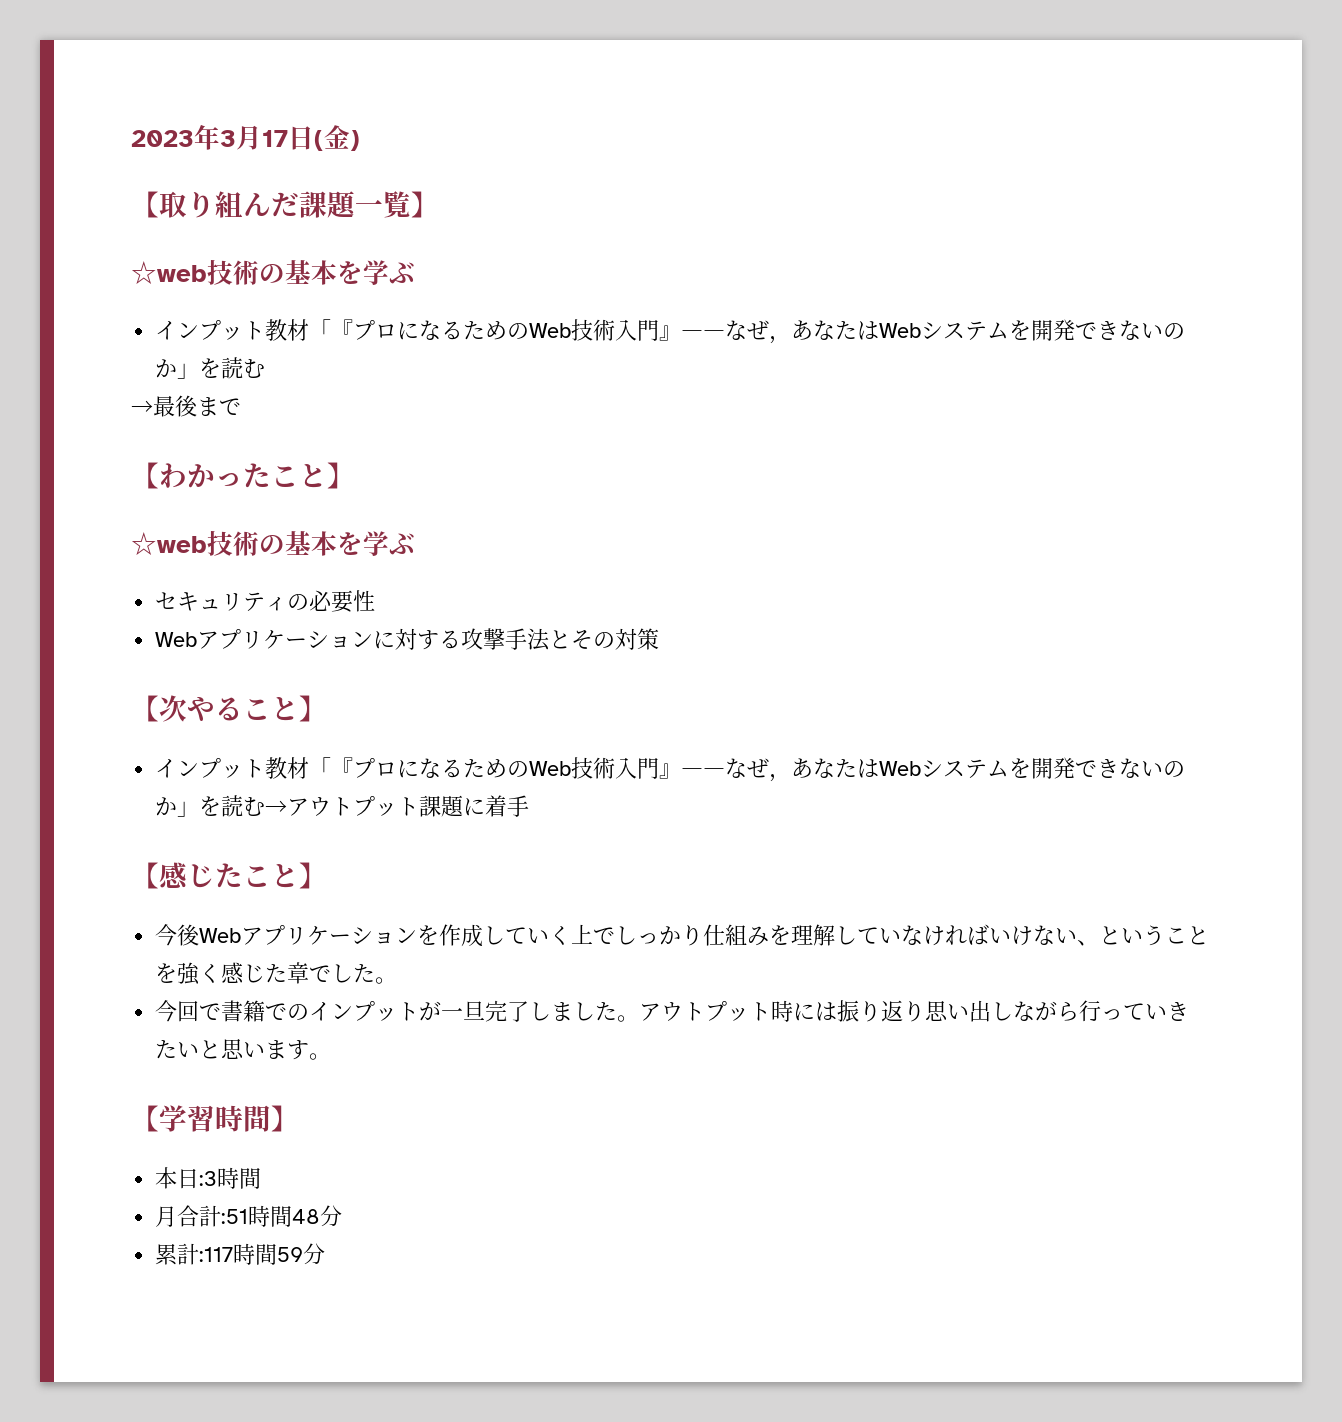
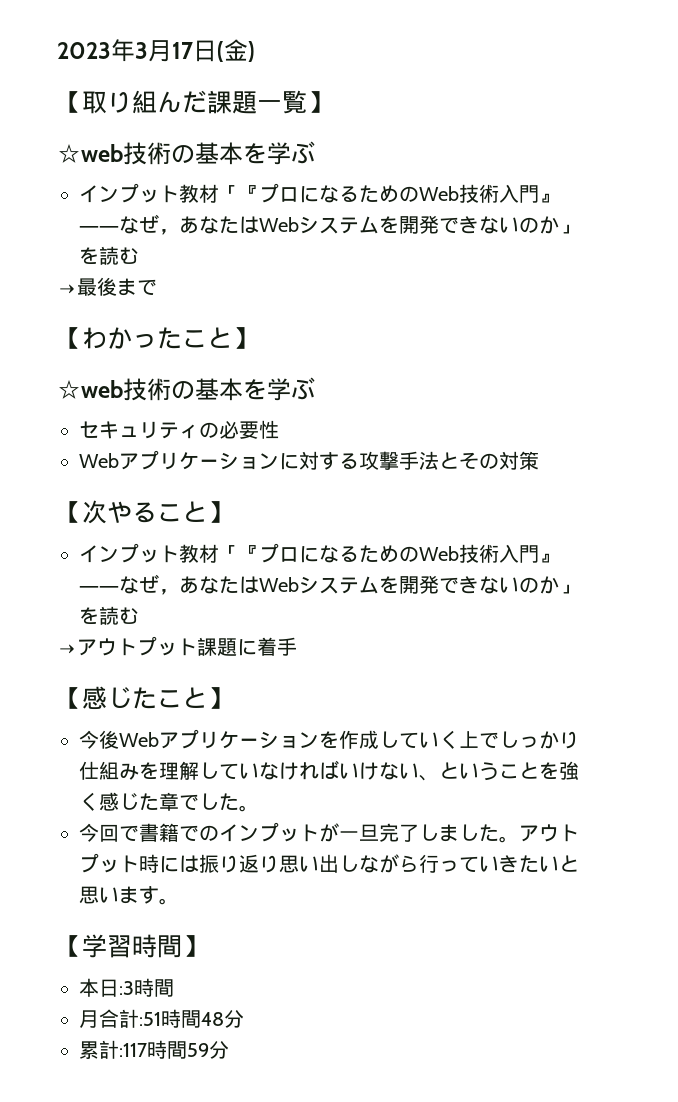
(266, 806) none -> (139, 615) //

